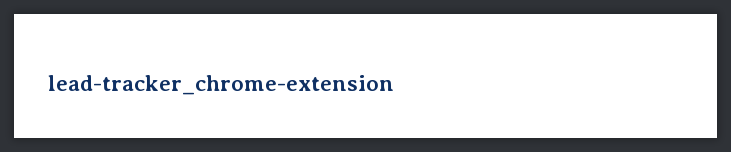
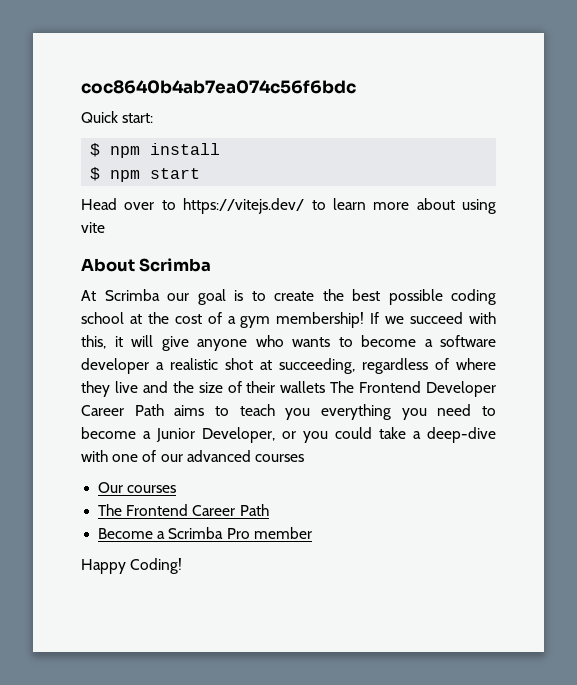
[48,75,394,95] lead-tracker_chrome-extension -> [81,80,356,94] [81,111,154,123] [90,143,221,158] [90,167,201,182] [81,198,496,214] [81,222,105,233] [81,258,212,272] [81,289,496,305] [81,312,497,328] [81,335,496,351] [81,358,496,374] [81,381,496,397] [81,404,496,420] [81,427,496,443] [81,450,304,462] [98,482,177,493] [98,504,269,516] [98,527,312,539] [81,558,183,574] coc8640b4ab7ea074c56f6bdc // Quick start: // $ npm install // $ npm start // Head over to https://vitejs.dev/ to learn more about using vite // About Scrimba // At Scrimba our goal is to create the best possible coding school at the cost of a gym membership! If we succeed with this, it will give anyone who wants to become a software developer a realistic shot at succeeding, regardless of where they live and the size of their wallets The Frontend Developer Career Path aims to teach you everything you need to become a Junior Developer, or you could take a deep-dive with one of our advanced courses // Our courses // The Frontend Career Path // Become a Scrimba Pro member // Happy Coding!

